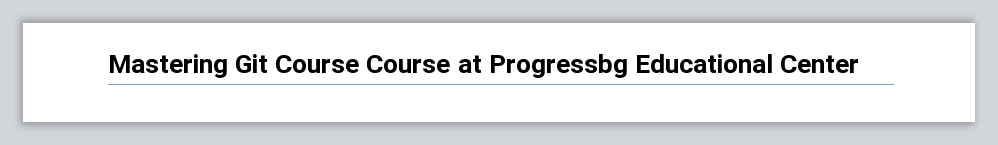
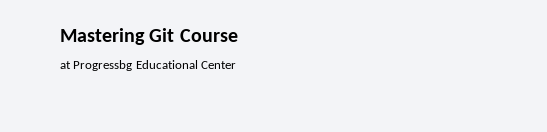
[366,55,451,73] Course -> (238, 35) //

